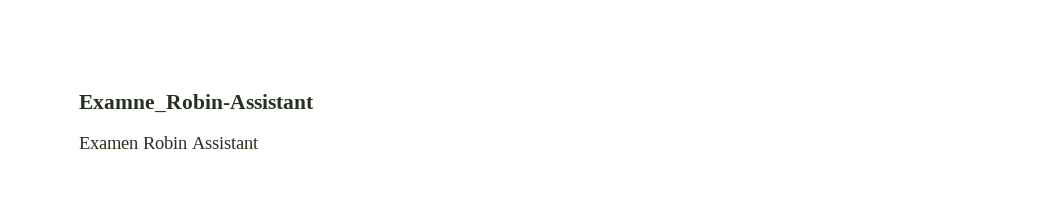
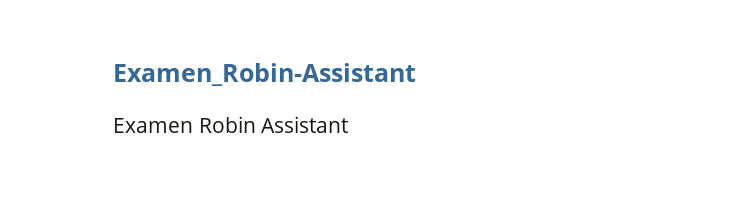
[79,94,314,113] Examne_Robin-Assistant -> [113,63,416,86] Examen_Robin-Assistant

